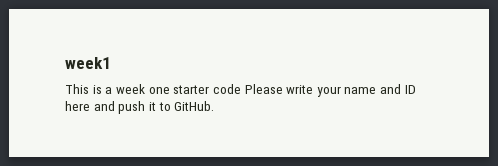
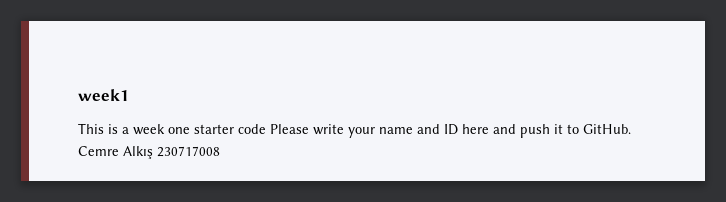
(215, 106) none -> [78,146,220,159] Cemre Alkış 230717008

